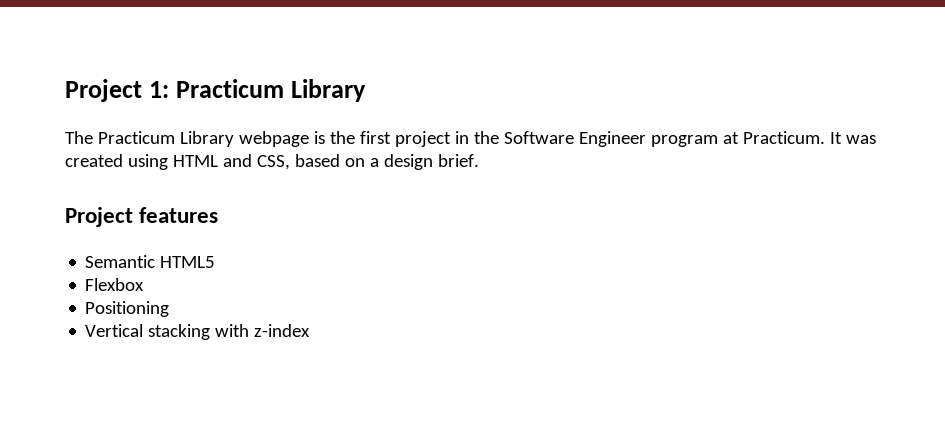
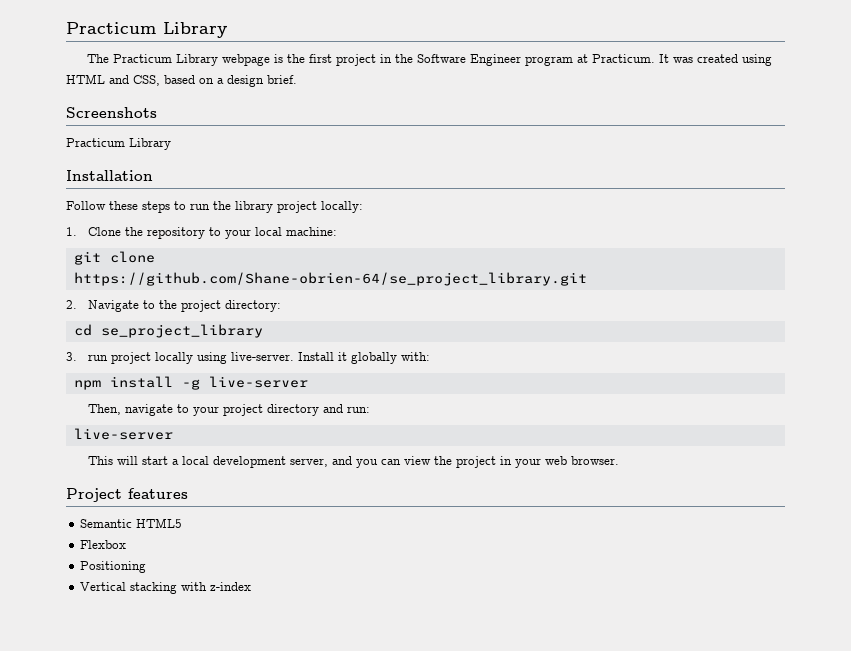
[65,79,170,102] Project 1: -> (66, 28) none
(479, 160) none -> [66,107,157,118] [66,138,171,150] [66,170,153,181] [66,201,363,213] [66,227,337,239] [73,251,155,265] [73,272,587,286] [66,300,281,312] [73,324,263,338] [66,352,430,364] [73,376,308,390] [87,404,370,416] [73,428,173,440] [87,456,619,468] // Screenshots // Practicum Library // Installation // Follow these steps to run the library project locally: // 1. Clone the repository to your local machine: // git clone // https://github.com/Shane-obrien-64/se_project_library.git // 2. Navigate to the project directory: // cd se_project_library // 3. run project locally using live-server. Install it globally with: // npm install -g live-server // Then, navigate to your project directory and run: // live-server // This will start a local development server, and you can view the project in your web browser.

